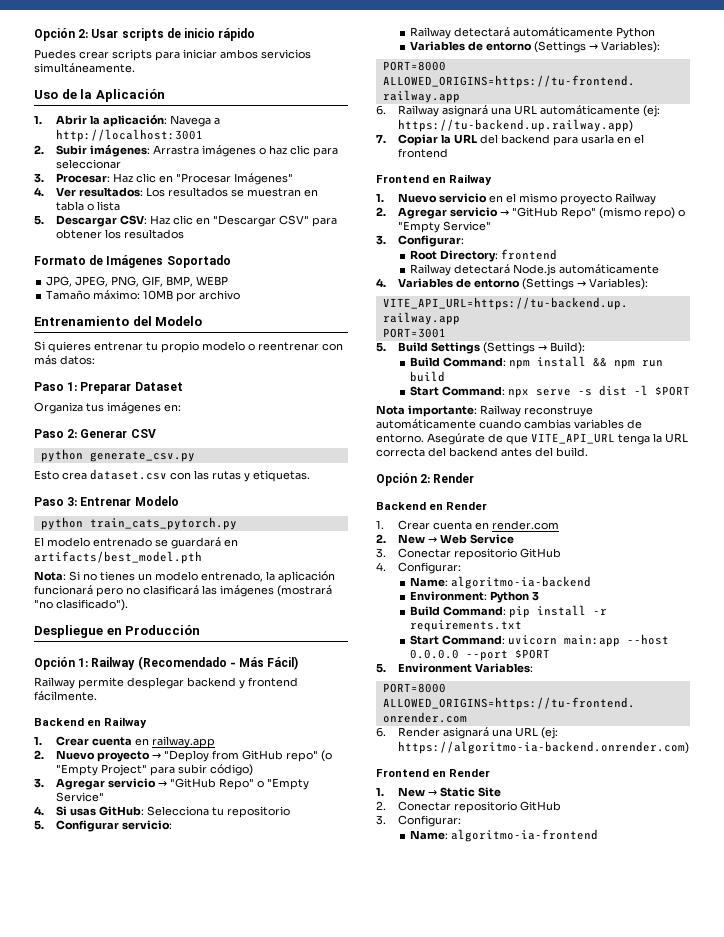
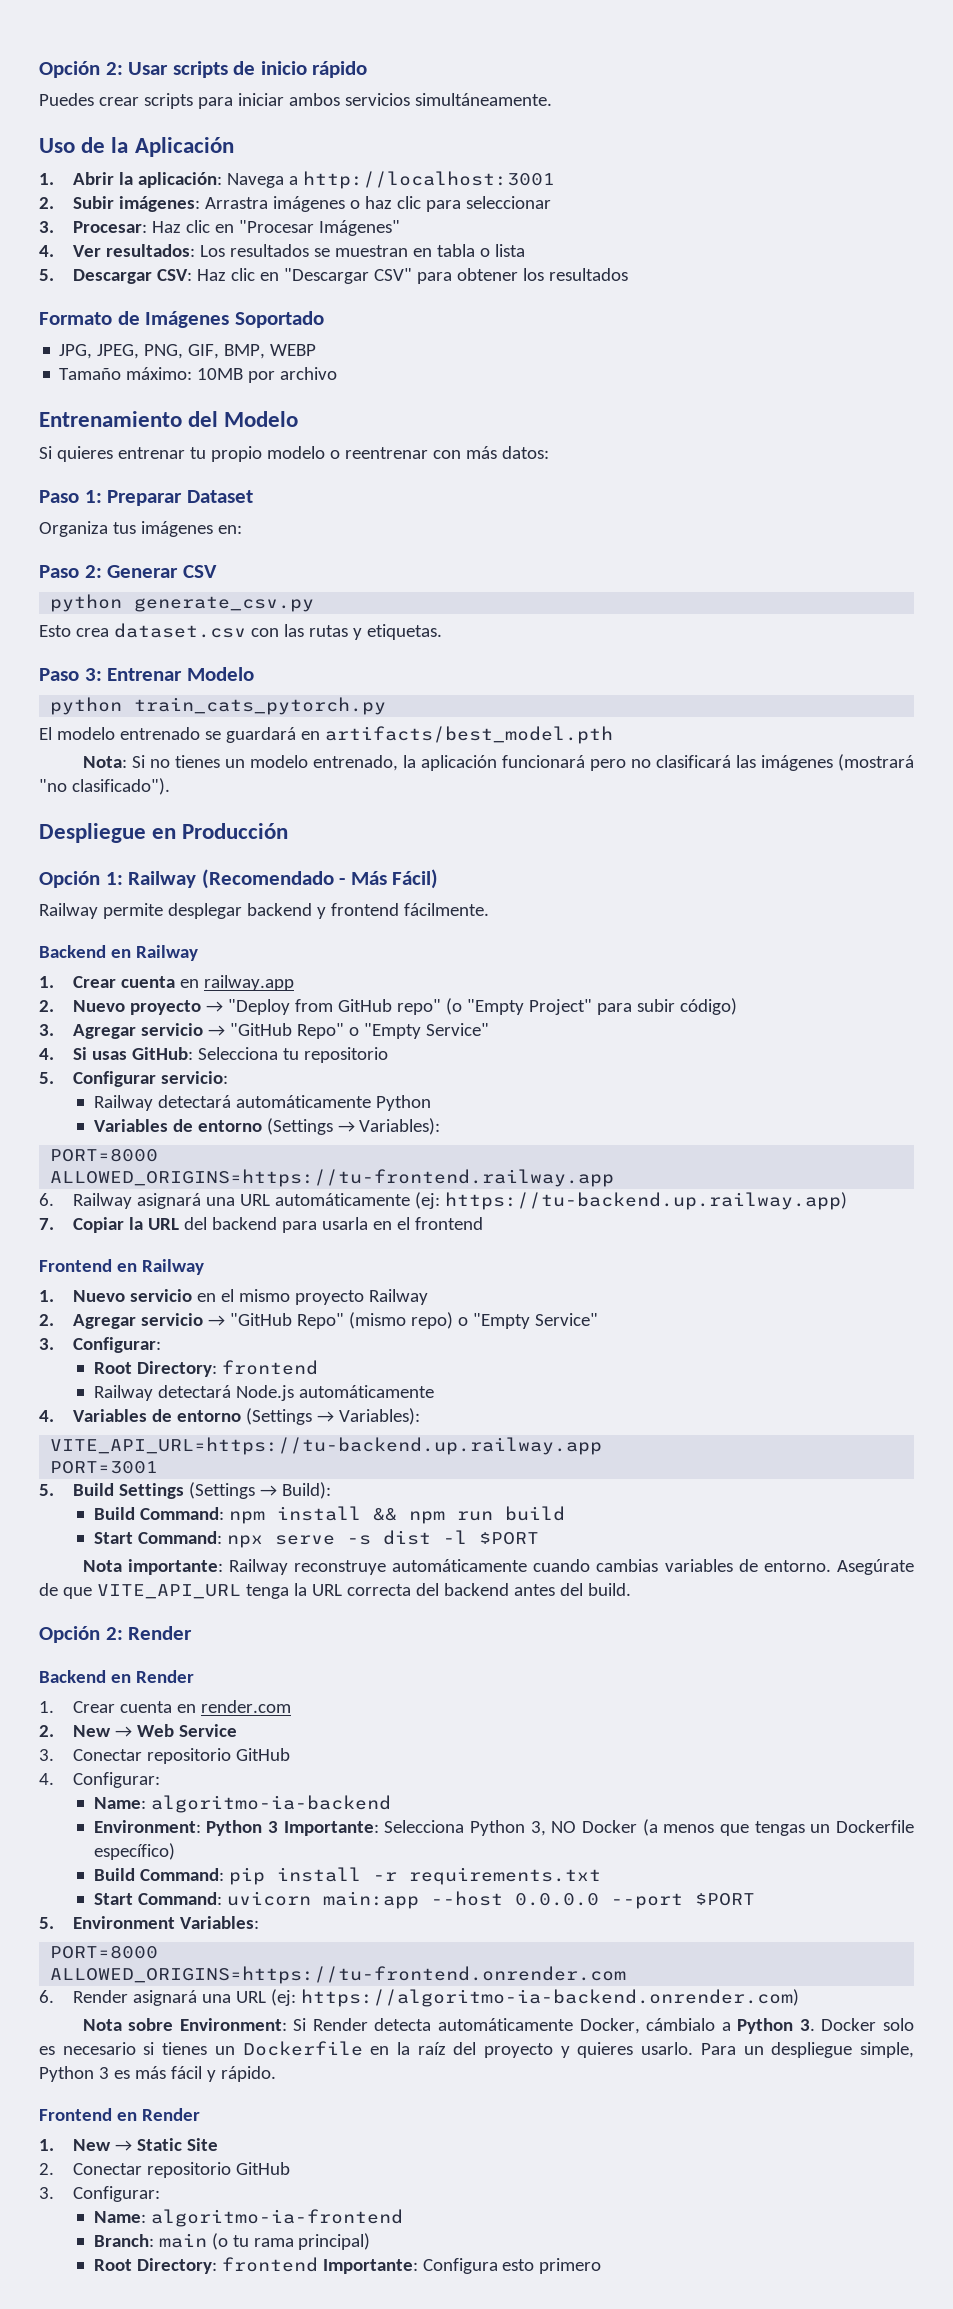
(539, 596) none -> [283,1819,914,1836] [93,1843,175,1860] Importante: Selecciona Python 3, NO Docker (a menos que tengas un Dockerfile específico)
(689, 747) none -> [82,2018,915,2034] [39,2041,915,2058] [39,2066,276,2082] // Nota sobre Environment: Si Render detecta automáticamente Docker, cámbialo a Python 3. Docker solo es necesario si tienes un Dockerfile en la raíz del proyecto y quieres usarlo. Para un despliegue simple, Python 3 es más fácil y rápido.
(598, 835) none -> [93,2233,371,2250] [93,2257,602,2274] // Branch: main (o tu rama principal) // Root Directory: frontend Importante: Configura esto primero

